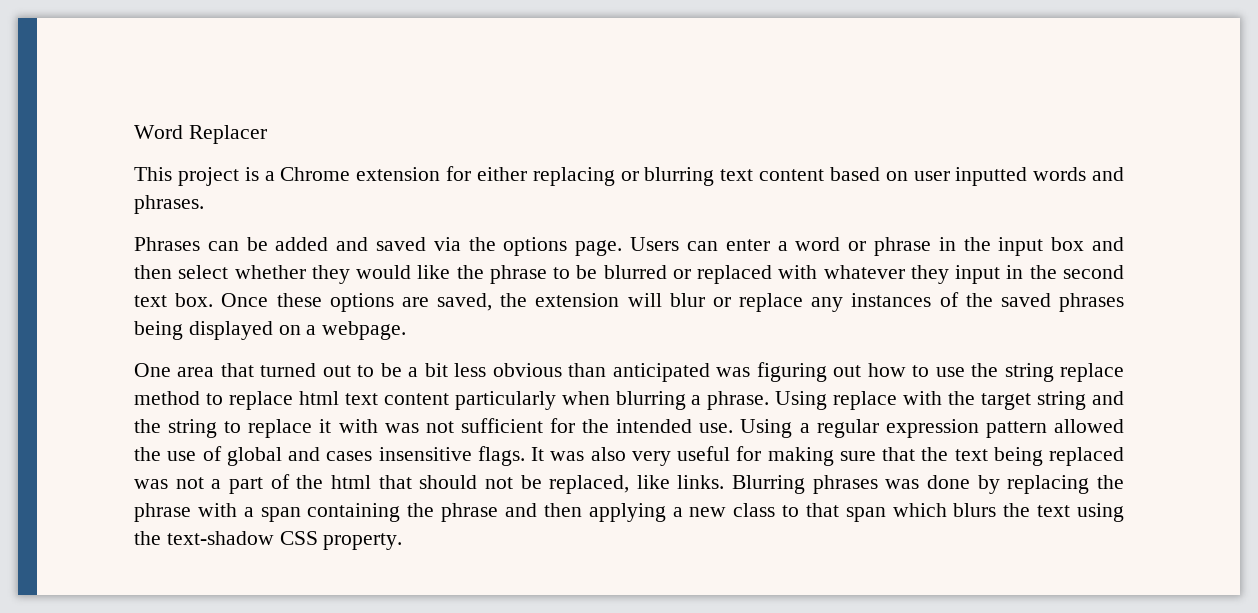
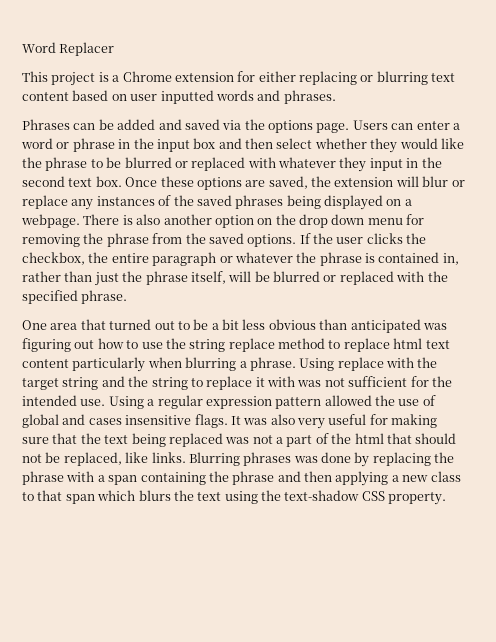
(407, 330) none -> [83,214,425,228] [22,233,427,247] [22,252,459,266] [22,271,448,286] [22,290,128,304] There is also another option on the drop down menu for removing the phrase from the saved options. If the user clicks the checkbox, the entire paragraph or whatever the phrase is contained in, rather than just the phrase itself, will be blurred or replaced with the specified phrase.

